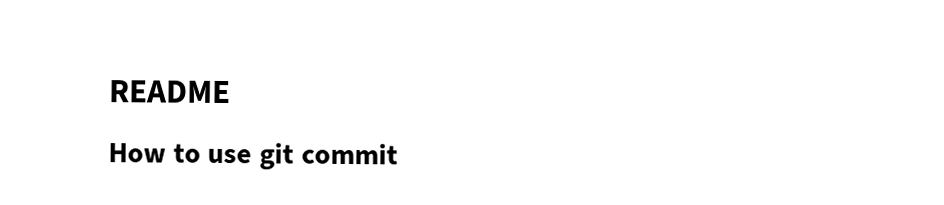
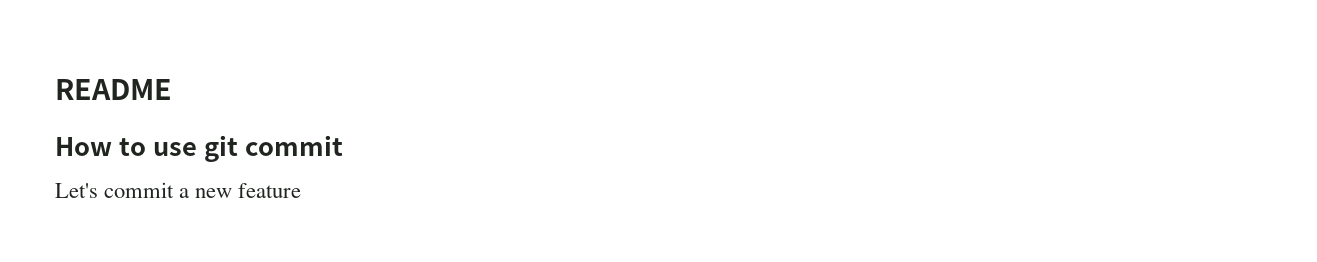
(398, 153) none -> [55,182,302,198] // Let's commit a new feature

